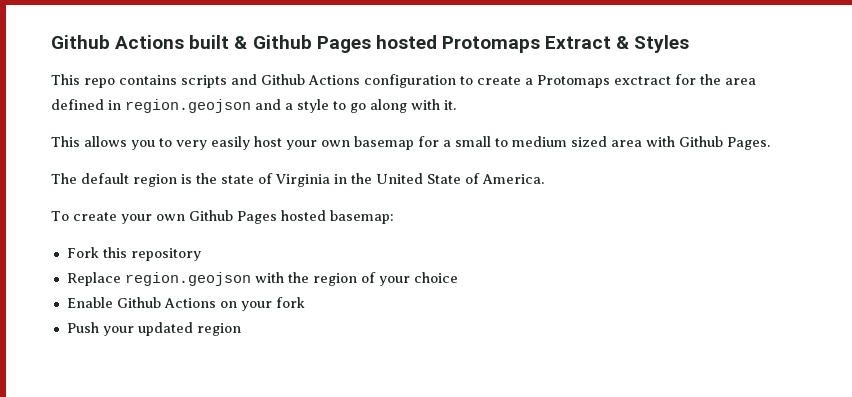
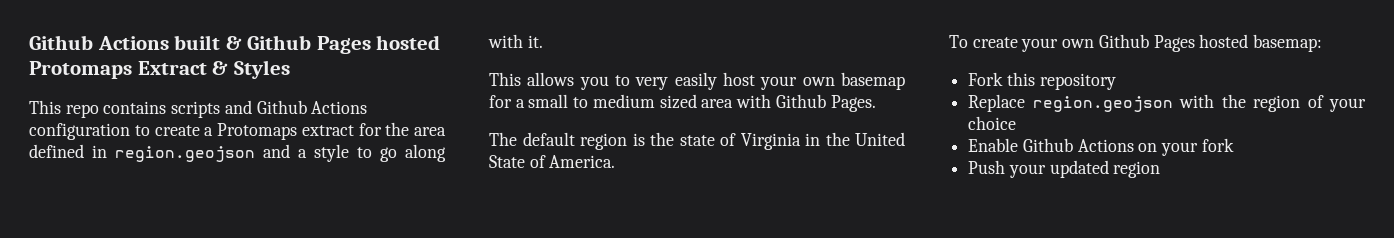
[614,76,671,85] exctract -> [301,125,354,136] extract

